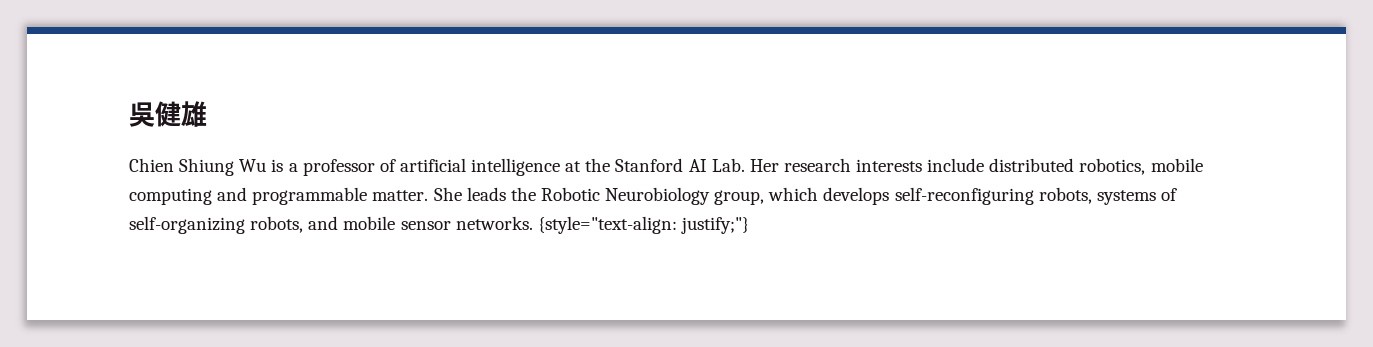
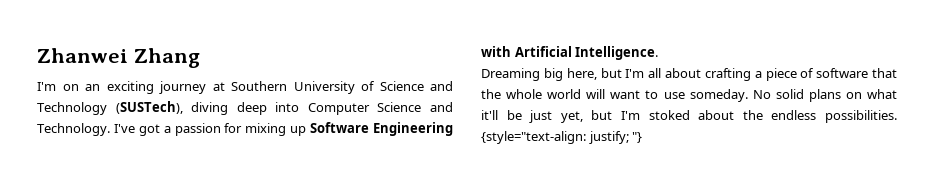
[129,101,207,127] [129,158,1203,176] [129,187,1177,205] [129,216,749,234] 吳健雄 // Chien Shiung Wu is a professor of artificial intelligence at the Stanford AI Lab. Her research interests include distributed robotics, mobile computing and programmable matter. She leads the Robotic Neurobiology group, which develops self-reconfiguring robots, systems of self-organizing robots, and mobile sensor networks. {style="text-align: justify;"} -> [37,48,200,68] [37,81,453,94] [37,101,453,115] [37,122,453,136] [481,46,659,60] [481,68,897,81] [481,89,897,102] [481,110,897,123] [481,131,643,144] Zhanwei Zhang // I'm on an exciting journey at Southern University of Science and Technology (SUSTech), diving deep into Computer Science and Technology. I've got a passion for mixing up Software Engineering with Artificial Intelligence. // Dreaming big here, but I'm all about crafting a piece of software that the whole world will want to use someday. No solid plans on what it'll be just yet, but I'm stoked about the endless possibilities. {style="text-align: justify; "}

